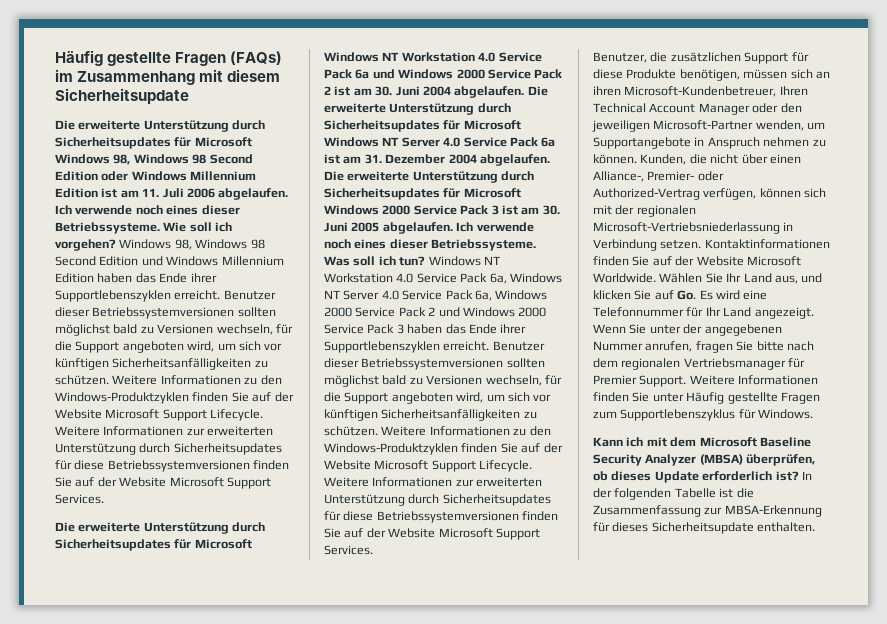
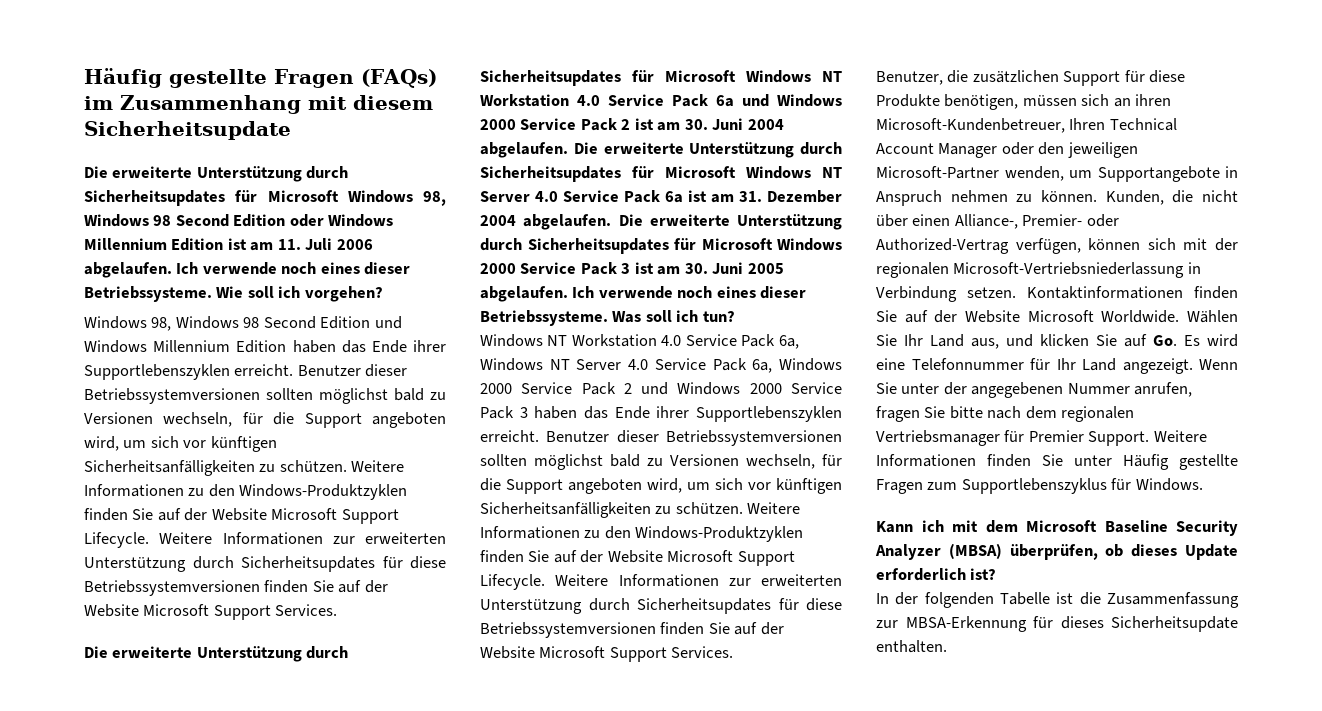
(116, 245) none -> (383, 294) //
(426, 261) none -> (735, 316) //
(799, 476) none -> (997, 574) //

